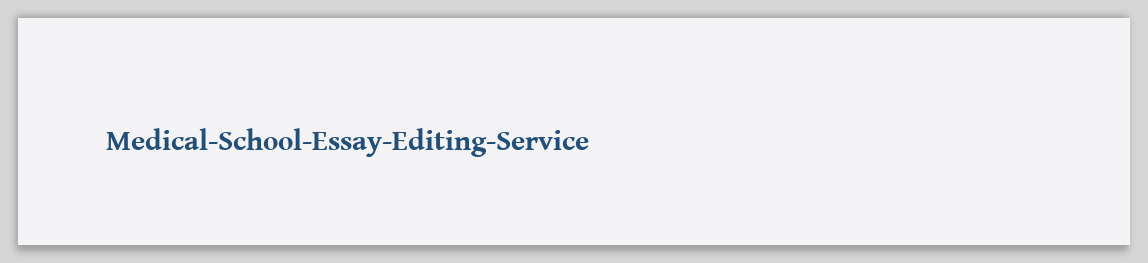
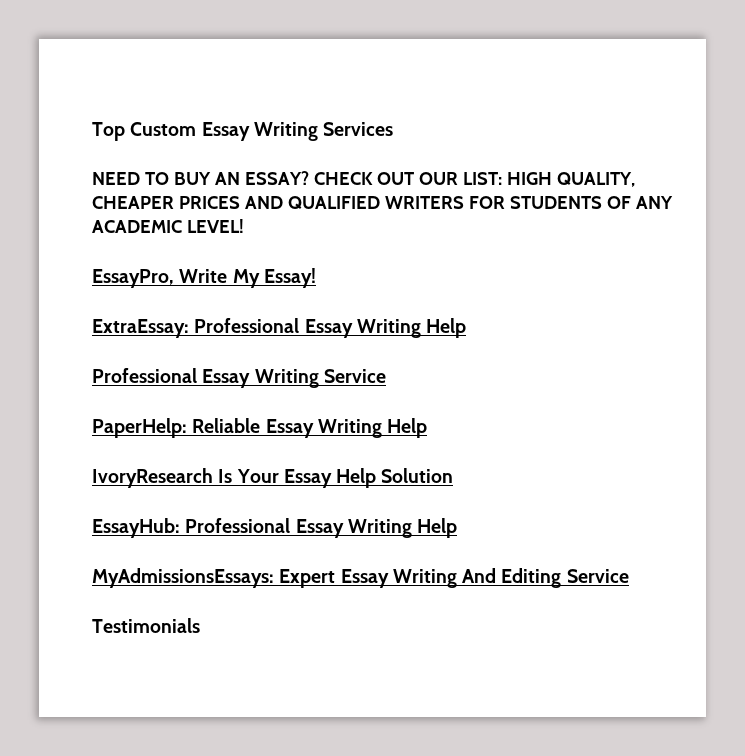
[106,128,589,157] Medical-School-Essay-Editing-Service -> [92,122,394,141] [92,171,635,187] [92,196,673,209] [92,219,244,233] [92,268,316,288] [92,318,467,338] [92,368,386,388] [92,418,428,438] [92,468,454,488] [92,518,458,538] [92,568,629,588] [92,618,200,633] Top Custom Essay Writing Services // NEED TO BUY AN ESSAY? CHECK OUT OUR LIST: HIGH QUALITY, CHEAPER PRICES AND QUALIFIED WRITERS FOR STUDENTS OF ANY ACADEMIC LEVEL! // EssayPro, Write My Essay! // ExtraEssay: Professional Essay Writing Help // Professional Essay Writing Service // PaperHelp: Reliable Essay Writing Help // IvoryResearch Is Your Essay Help Solution // EssayHub: Professional Essay Writing Help // MyAdmissionsEssays: Expert Essay Writing And Editing Service // Testimonials

